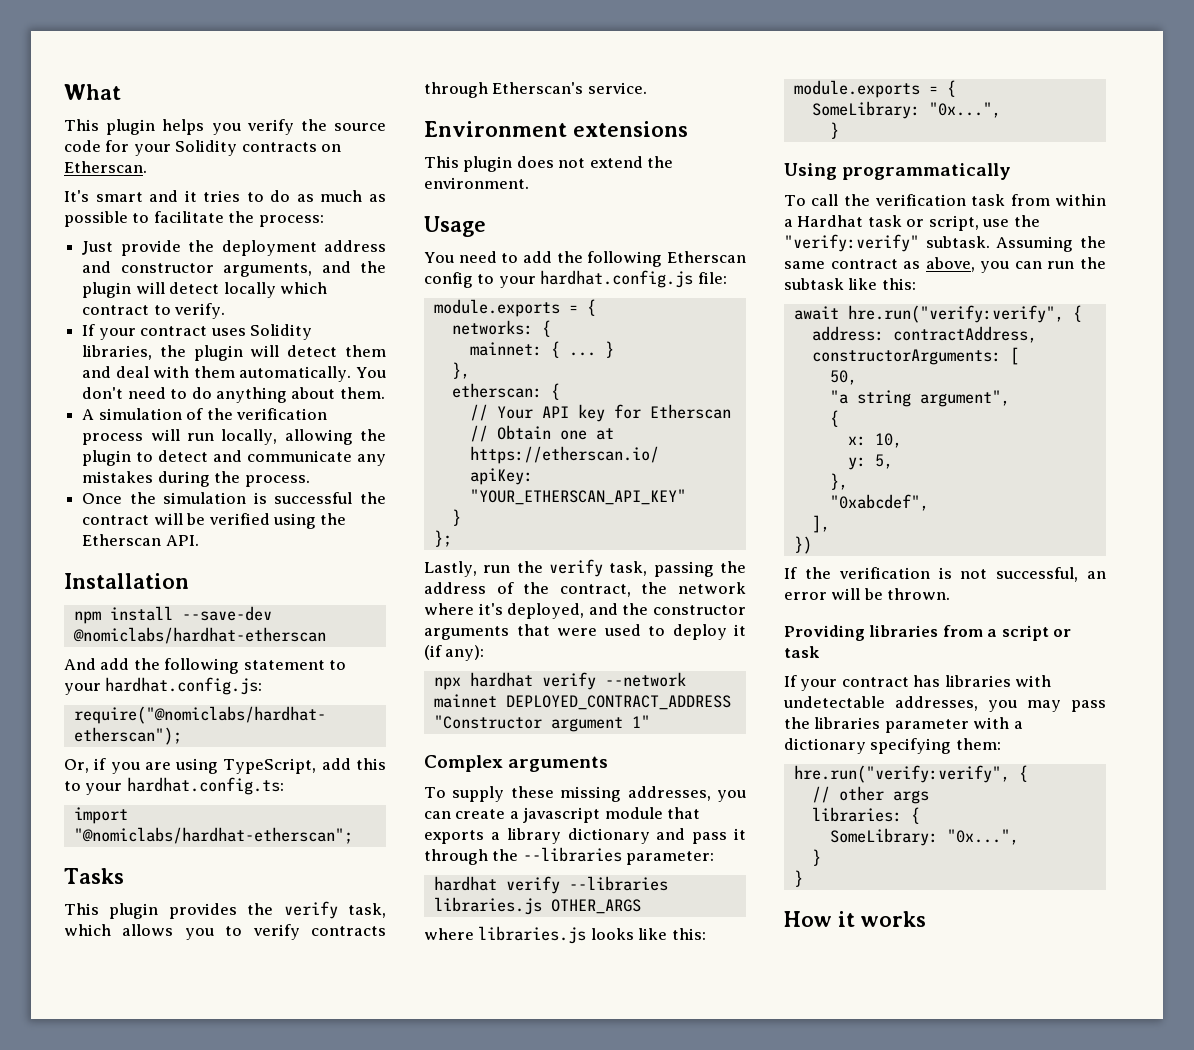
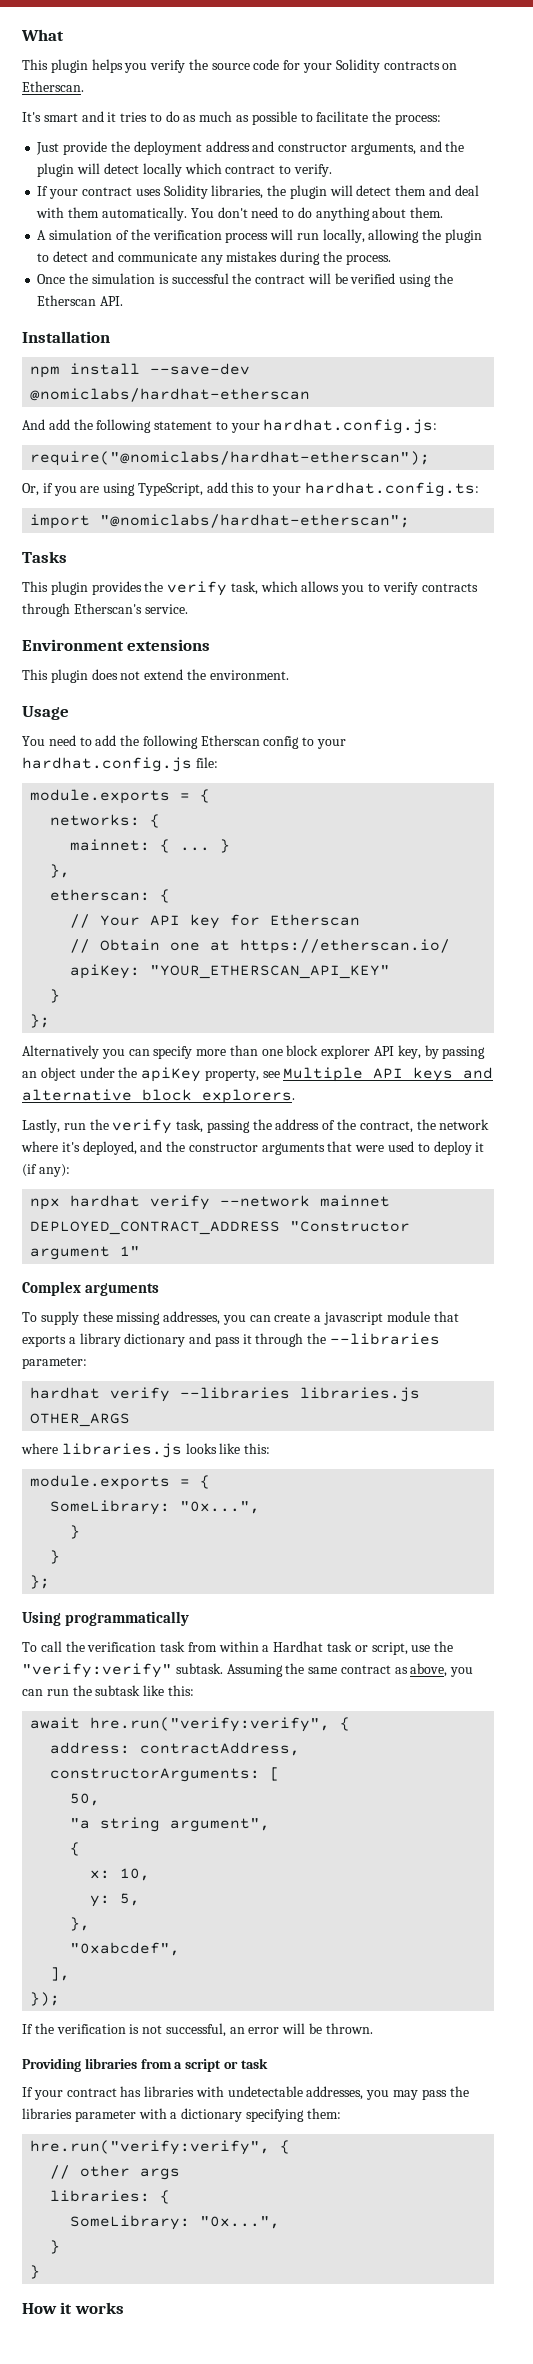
(452, 538) none -> [22,1045,486,1059] [22,1067,494,1082] [22,1089,295,1104] // Alternatively you can specify more than one block explorer API key, by passing an object under the apiKey property, see Multiple API keys and alternative block explorers.
(839, 130) none -> [50,1550,61,1564] [30,1575,51,1589] // } // };
[793,536,812,554] }) -> [30,1992,61,2006] });

